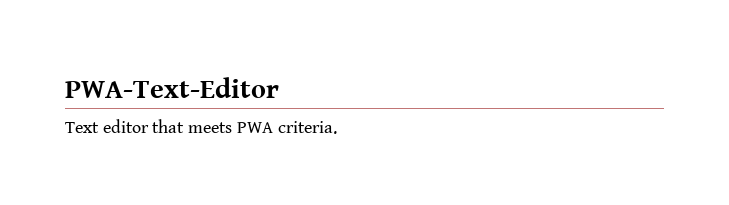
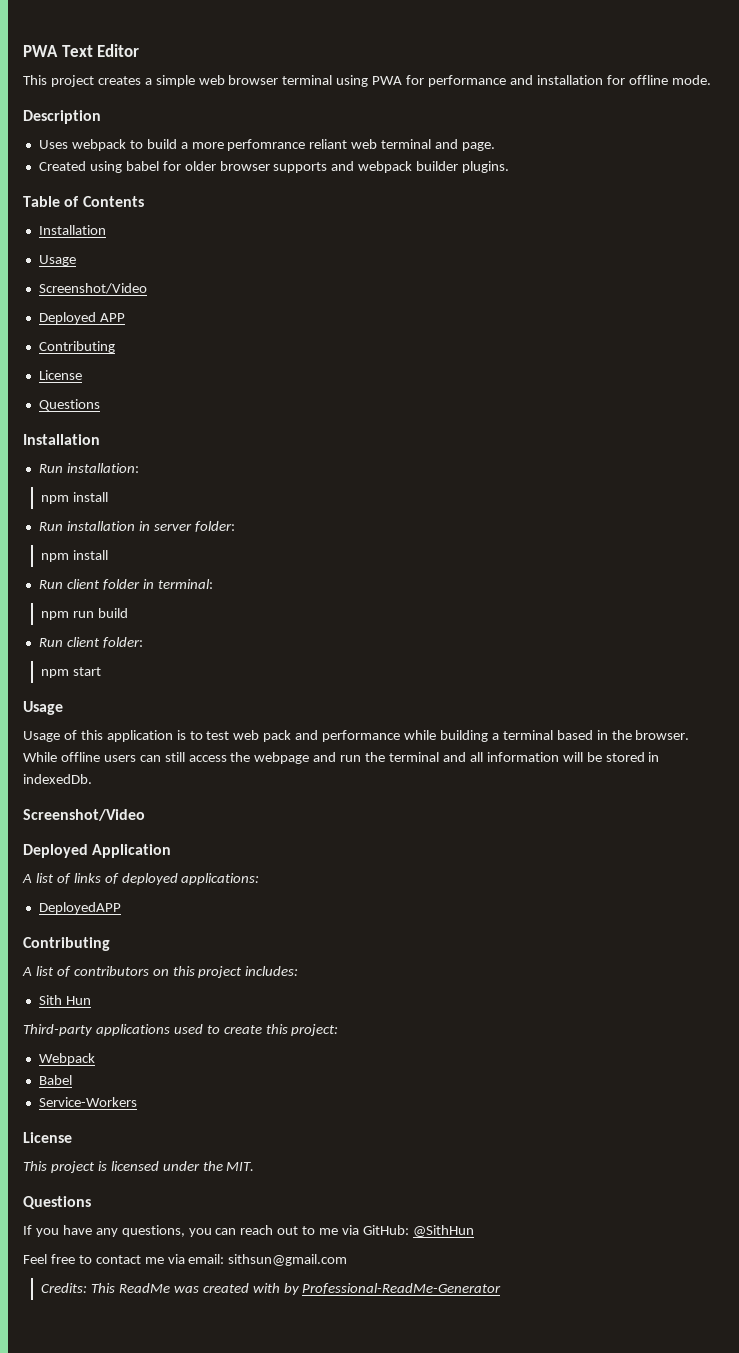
[65,77,279,98] [65,119,337,134] PWA-Text-Editor // Text editor that meets PWA criteria. -> [23,44,140,57] [23,75,711,87] [23,110,101,124] [38,139,496,151] [38,161,510,173] [23,196,144,207] [38,225,106,235] [38,255,76,266] [38,283,147,294] [38,312,125,324] [38,341,115,353] [38,370,82,380] [38,399,100,411] [23,434,100,445] [38,463,139,473] [41,492,108,504] [38,521,235,532] [41,550,108,562] [38,579,213,590] [41,608,128,620] [38,637,143,648] [41,667,101,678] [23,701,63,715] [23,730,690,742] [23,752,660,764] [23,774,92,784] [23,809,145,821] [23,844,172,858] [22,873,260,885] [38,902,121,914] [23,937,110,951] [22,966,299,978] [38,995,91,1005] [23,1024,339,1036] [38,1053,95,1065] [38,1075,72,1085] [38,1097,137,1107] [23,1132,72,1143] [23,1161,255,1173] [23,1196,91,1209] [23,1225,474,1237] [23,1254,348,1266] [41,1283,502,1295] PWA Text Editor // This project creates a simple web browser terminal using PWA for performance and installation for offline mode. // Description // Uses webpack to build a more perfomrance reliant web terminal and page. // Created using babel for older browser supports and webpack builder plugins. // Table of Contents // Installation // Usage // Screenshot/Video // Deployed APP // Contributing // License // Questions // Installation // Run installation: // npm install // Run installation in server folder: // npm install // Run client folder in terminal: // npm run build // Run client folder: // npm start // Usage // Usage of this application is to test web pack and performance while building a terminal based in the browser. While offline users can still access the webpage and run the terminal and all information will be stored in indexedDb. // Screenshot/Video // Deployed Application // A list of links of deployed applications: // DeployedAPP // Contributing // A list of contributors on this project includes: // Sith Hun // Third-party applications used to create this project: // Webpack // Babel // Service-Workers // License // This project is licensed under the MIT. // Questions // If you have any questions, you can reach out to me via GitHub: @SithHun // Feel free to contact me via email: sithsun@gmail.com // Credits: This ReadMe was created with by Professional-ReadMe-Generator

